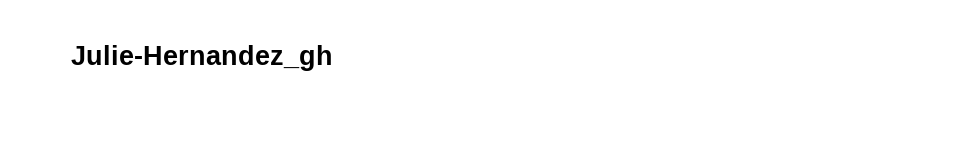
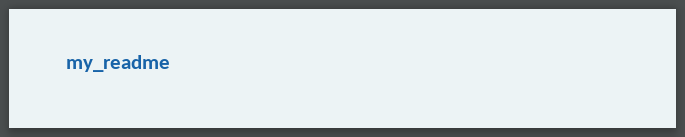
[71,45,333,71] Julie-Hernandez_gh -> [66,55,170,72] my_readme

